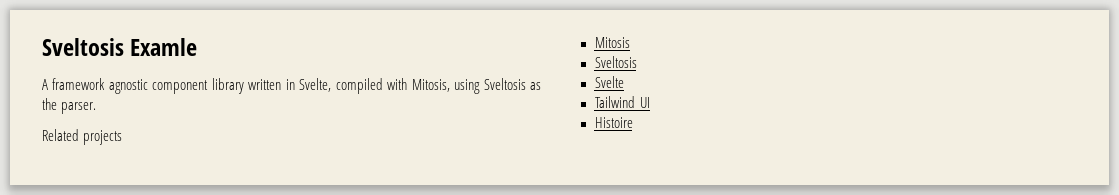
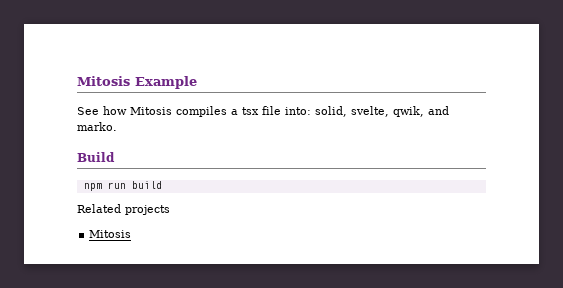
[42,38,198,56] [42,78,541,94] [42,98,97,114] [42,129,123,145] [594,37,630,48] [594,56,637,68] [594,76,624,88] [594,96,650,108] [594,117,633,128] Sveltosis Examle // A framework agnostic component library written in Svelte, compiled with Mitosis, using Sveltosis as the parser. // Related projects // Mitosis // Sveltosis // Svelte // Tailwind UI // Histoire -> [77,76,197,89] [77,106,449,117] [77,122,117,131] [77,152,115,162] [83,181,162,191] [77,204,170,215] [89,230,132,238] Mitosis Example // See how Mitosis compiles a tsx file into: solid, svelte, qwik, and marko. // Build // npm run build // Related projects // Mitosis

